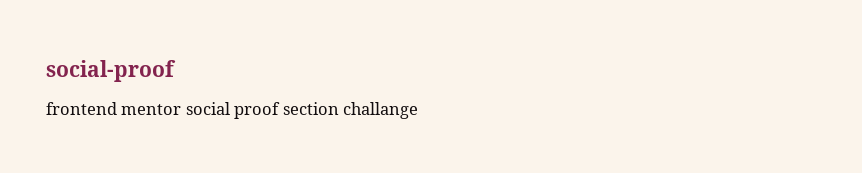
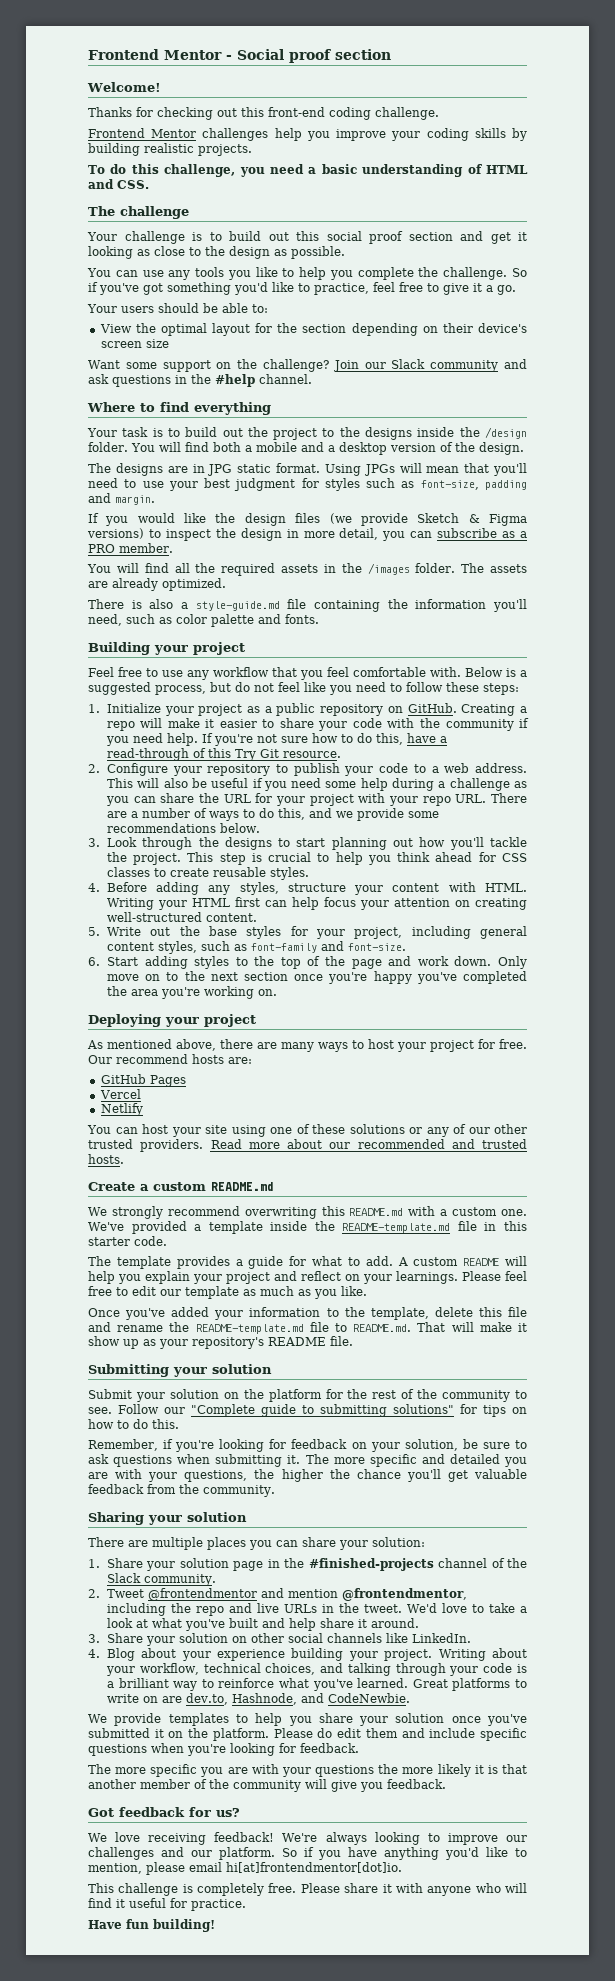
[46,60,176,82] [46,102,419,119] social-proof // frontend mentor social proof section challange -> [88,49,391,63] [87,82,161,92] [88,107,439,120] [88,128,527,141] [88,143,252,156] [88,164,528,177] [88,179,149,189] [88,206,189,219] [87,231,527,244] [88,246,345,259] [87,267,527,280] [88,282,516,295] [87,303,268,313] [99,323,527,336] [100,339,169,348] [88,359,528,372] [88,374,312,387] [87,402,271,415] [87,427,528,440] [88,442,524,455] [88,463,527,476] [88,478,527,491] [88,493,155,505] [88,513,527,526] [87,528,527,541] [88,543,173,553] [87,563,527,576] [88,578,226,591] [88,599,527,612] [88,614,319,627] [88,642,245,655] [88,667,527,680] [88,682,519,695] [88,703,527,716] [106,718,529,731] [105,733,447,746] [106,748,341,761] [88,763,527,776] [106,778,527,791] [105,793,527,806] [106,808,439,821] [106,823,260,833] [88,837,528,850] [106,852,527,865] [106,867,309,880] [88,882,528,895] [106,897,527,910] [106,912,257,922] [88,926,527,939] [106,941,406,954] [88,956,527,969] [106,971,527,984] [106,986,277,999] [88,1014,256,1027] [87,1039,527,1052] [88,1054,252,1064] [100,1074,186,1087] [99,1089,141,1099] [100,1103,143,1116] [87,1124,527,1137] [88,1139,527,1152] [88,1154,124,1164] [88,1182,274,1191] [88,1206,528,1219] [88,1221,527,1234] [88,1236,167,1246] [88,1256,527,1269] [88,1271,527,1284] [88,1286,367,1299] [88,1307,527,1320] [88,1322,527,1334] [88,1336,353,1349] [88,1364,272,1377] [88,1389,527,1402] [88,1404,527,1417] [88,1419,179,1429] [88,1439,527,1452] [88,1454,527,1467] [88,1469,528,1482] [88,1484,275,1497] [88,1512,247,1525] [88,1537,425,1550] [88,1558,527,1571] [106,1573,216,1586] [88,1588,467,1601] [106,1603,527,1616] [106,1618,419,1631] [88,1633,471,1646] [88,1648,528,1661] [105,1663,527,1676] [106,1678,527,1691] [106,1693,410,1705] [88,1713,528,1726] [88,1728,528,1741] [88,1743,359,1756] [88,1764,527,1777] [88,1779,446,1792] [88,1807,240,1817] [88,1832,527,1845] [88,1847,527,1860] [88,1862,402,1875] [88,1883,527,1896] [88,1898,246,1911] [88,1919,215,1932] Frontend Mentor - Social proof section // Welcome! // Thanks for checking out this front-end coding challenge. // Frontend Mentor challenges help you improve your coding skills by building realistic projects. // To do this challenge, you need a basic understanding of HTML and CSS. // The challenge // Your challenge is to build out this social proof section and get it looking as close to the design as possible. // You can use any tools you like to help you complete the challenge. So if you've got something you'd like to practice, feel free to give it a go. // Your users should be able to: // View the optimal layout for the section depending on their device's screen size // Want some support on the challenge? Join our Slack community and ask questions in the #help channel. // Where to find everything // Your task is to build out the project to the designs inside the /design folder. You will find both a mobile and a desktop version of the design. // The designs are in JPG static format. Using JPGs will mean that you'll need to use your best judgment for styles such as font-size, padding and margin. // If you would like the design files (we provide Sketch & Figma versions) to inspect the design in more detail, you can subscribe as a PRO member. // You will find all the required assets in the /images folder. The assets are already optimized. // There is also a style-guide.md file containing the information you'll need, such as color palette and fonts. // Building your project // Feel free to use any workflow that you feel comfortable with. Below is a suggested process, but do not feel like you need to follow these steps: // 1. Initialize your project as a public repository on GitHub. Creating a repo will make it easier to share your code with the community if you need help. If you're not sure how to do this, have a read-through of this Try Git resource. // 2. Configure your repository to publish your code to a web address. This will also be useful if you need some help during a challenge as you can share the URL for your project with your repo URL. There are a number of ways to do this, and we provide some recommendations below. // 3. Look through the designs to start planning out how you'll tackle the project. This step is crucial to help you think ahead for CSS classes to create reusable styles. // 4. Before adding any styles, structure your content with HTML. Writing your HTML first can help focus your attention on creating well-structured content. // 5. Write out the base styles for your project, including general content styles, such as font-family and font-size. // 6. Start adding styles to the top of the page and work down. Only move on to the next section once you're happy you've completed the area you're working on. // Deploying your project // As mentioned above, there are many ways to host your project for free. Our recommend hosts are: // GitHub Pages // Vercel // Netlify // You can host your site using one of these solutions or any of our other trusted providers. Read more about our recommended and trusted hosts. // Create a custom README.md // We strongly recommend overwriting this README.md with a custom one. We've provided a template inside the README-template.md file in this starter code. // The template provides a guide for what to add. A custom README will help you explain your project and reflect on your learnings. Please feel free to edit our template as much as you like. // Once you've added your information to the template, delete this file and rename the README-template.md file to README.md. That will make it show up as your repository's README file. // Submitting your solution // Submit your solution on the platform for the rest of the community to see. Follow our "Complete guide to submitting solutions" for tips on how to do this. // Remember, if you're looking for feedback on your solution, be sure to ask questions when submitting it. The more specific and detailed you are with your questions, the higher the chance you'll get valuable feedback from the community. // Sharing your solution // There are multiple places you can share your solution: // 1. Share your solution page in the #finished-projects channel of the Slack community. // 2. Tweet @frontendmentor and mention @frontendmentor, including the repo and live URLs in the tweet. We'd love to take a look at what you've built and help share it around. // 3. Share your solution on other social channels like LinkedIn. // 4. Blog about your experience building your project. Writing about your workflow, technical choices, and talking through your code is a brilliant way to reinforce what you've learned. Great platforms to write on are dev.to, Hashnode, and CodeNewbie. // We provide templates to help you share your solution once you've submitted it on the platform. Please do edit them and include specific questions when you're looking for feedback. // The more specific you are with your questions the more likely it is that another member of the community will give you feedback. // Got feedback for us? // We love receiving feedback! We're always looking to improve our challenges and our platform. So if you have anything you'd like to mention, please email hi[at]frontendmentor[dot]io. // This challenge is completely free. Please share it with anyone who will find it useful for practice. // Have fun building!

